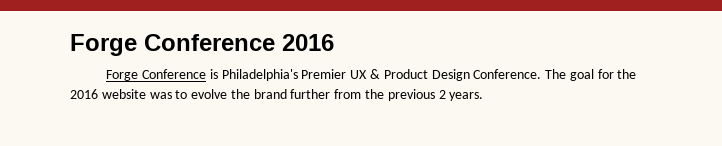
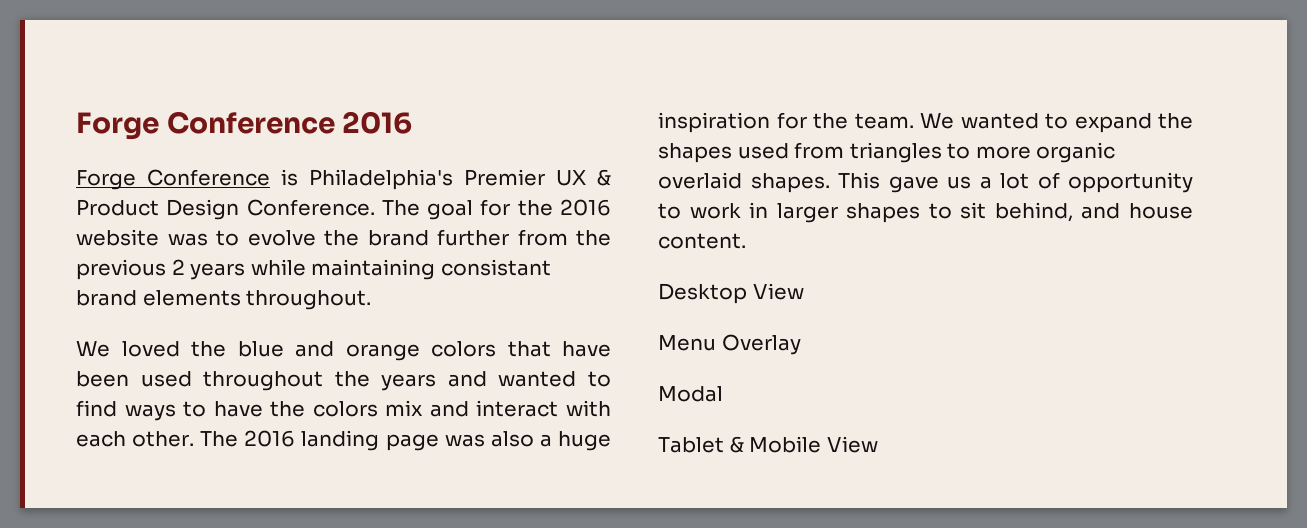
[449,92,484,101] years. -> [190,259,551,280] [76,290,372,310] [76,341,611,361] [76,371,611,391] [76,400,611,421] [76,430,612,451] [658,112,1193,133] [658,142,1116,163] [658,172,1193,193] [658,202,1193,223] [658,233,746,249] [658,283,804,304] [658,334,801,355] [658,386,723,402] [658,436,878,453] years while maintaining consistant brand elements throughout. // We loved the blue and orange colors that have been used throughout the years and wanted to find ways to have the colors mix and interact with each other. The 2016 landing page was also a huge inspiration for the team. We wanted to expand the shapes used from triangles to more organic overlaid shapes. This gave us a lot of opportunity to work in larger shapes to sit behind, and house content. // Desktop View // Menu Overlay // Modal // Tablet & Mobile View

